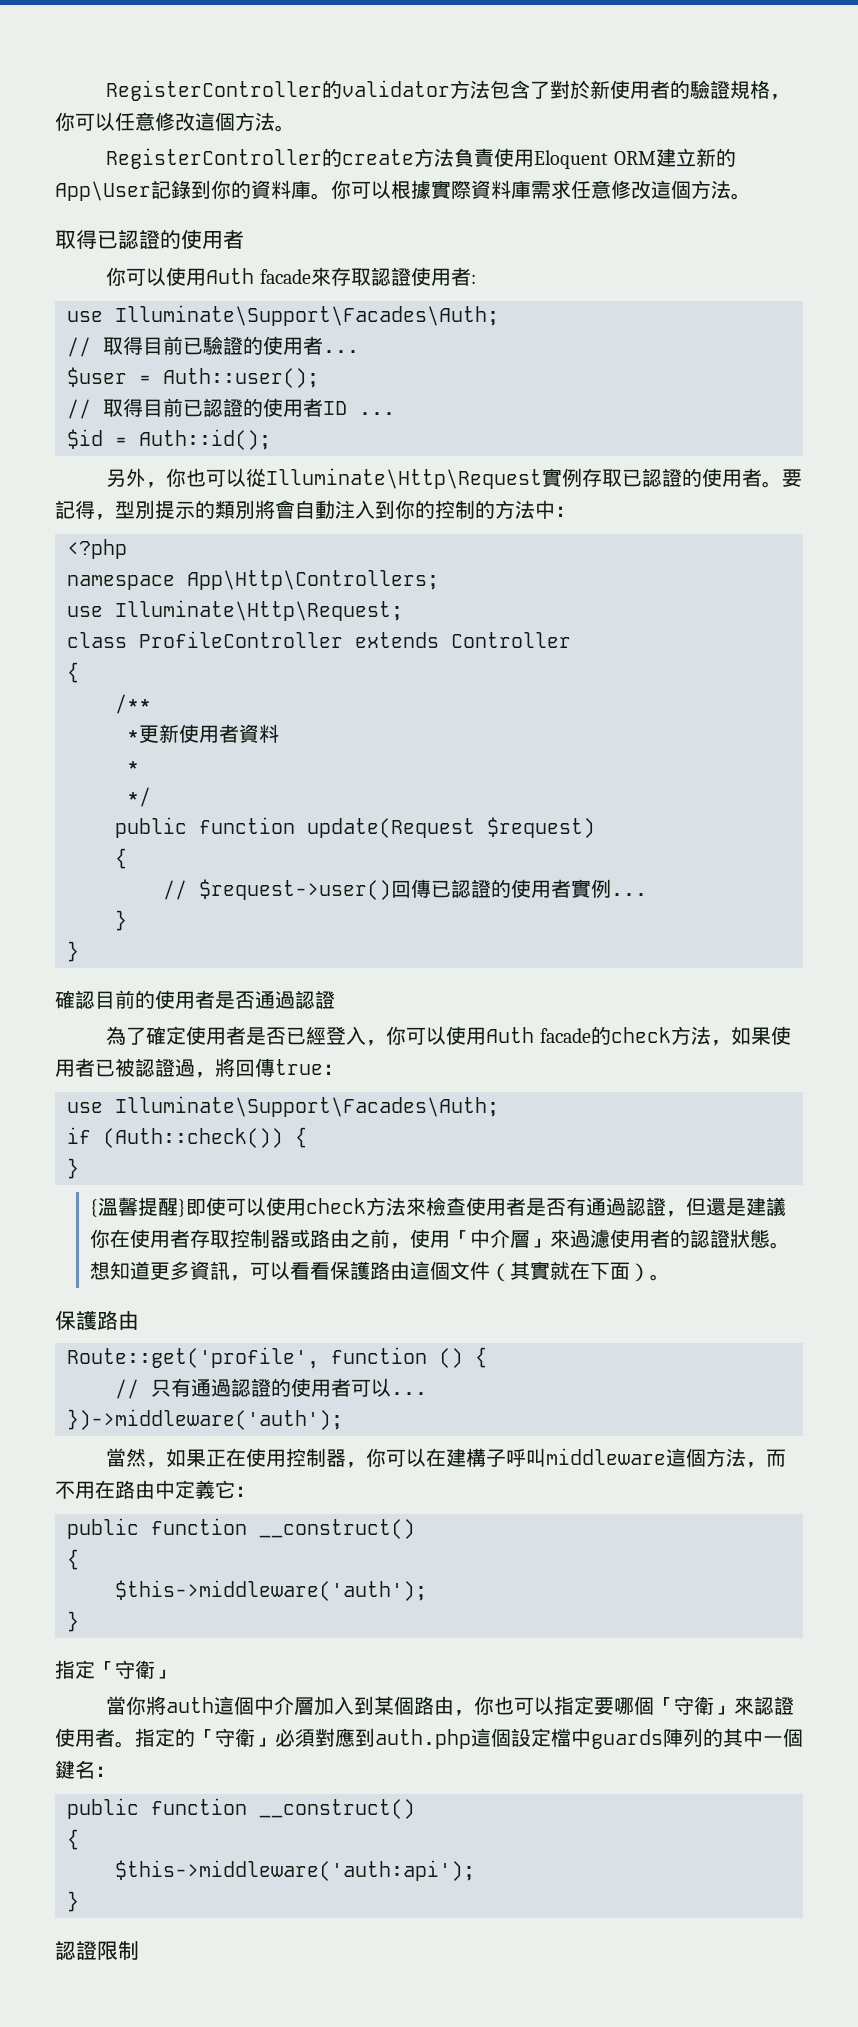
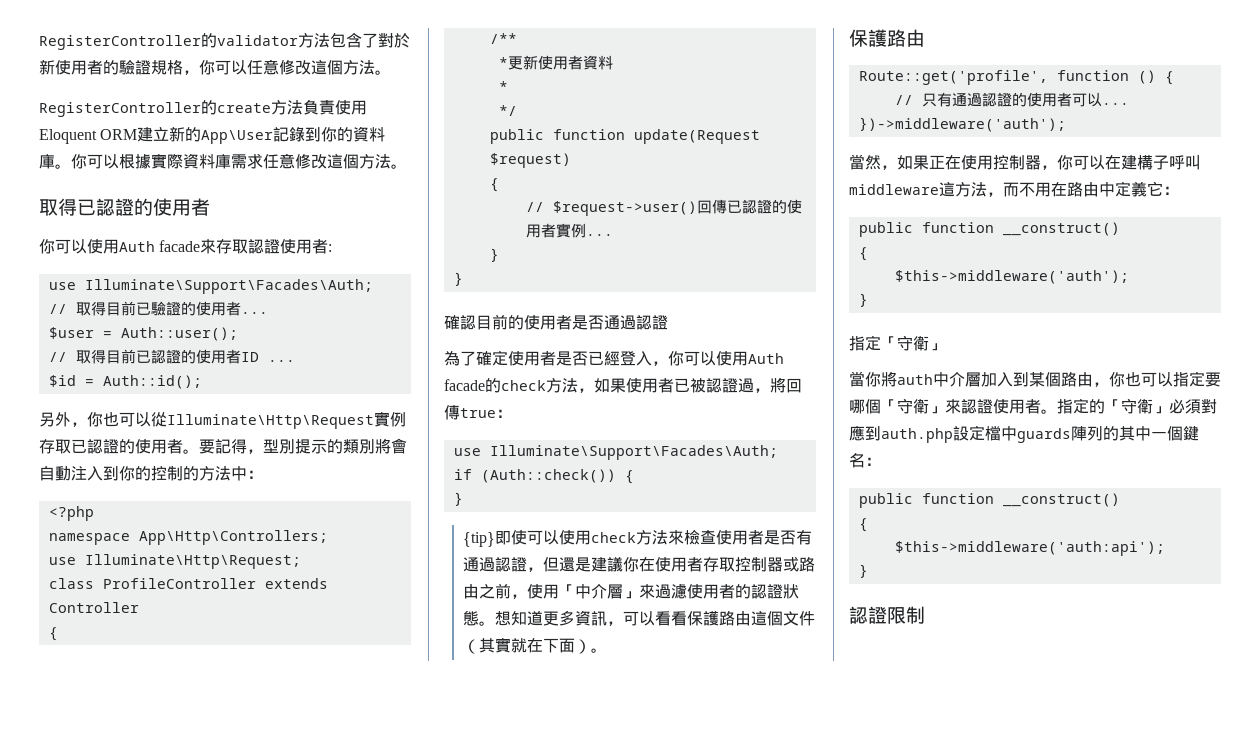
[90,1197,187,1217] {溫馨提醒} -> [463,532,496,547] {tip}
[686,1448,707,1467] 個 -> (955, 189) none
[214,1696,255,1715] 這個 -> (933, 379) none
[471,1728,511,1747] 這個 -> (953, 435) none

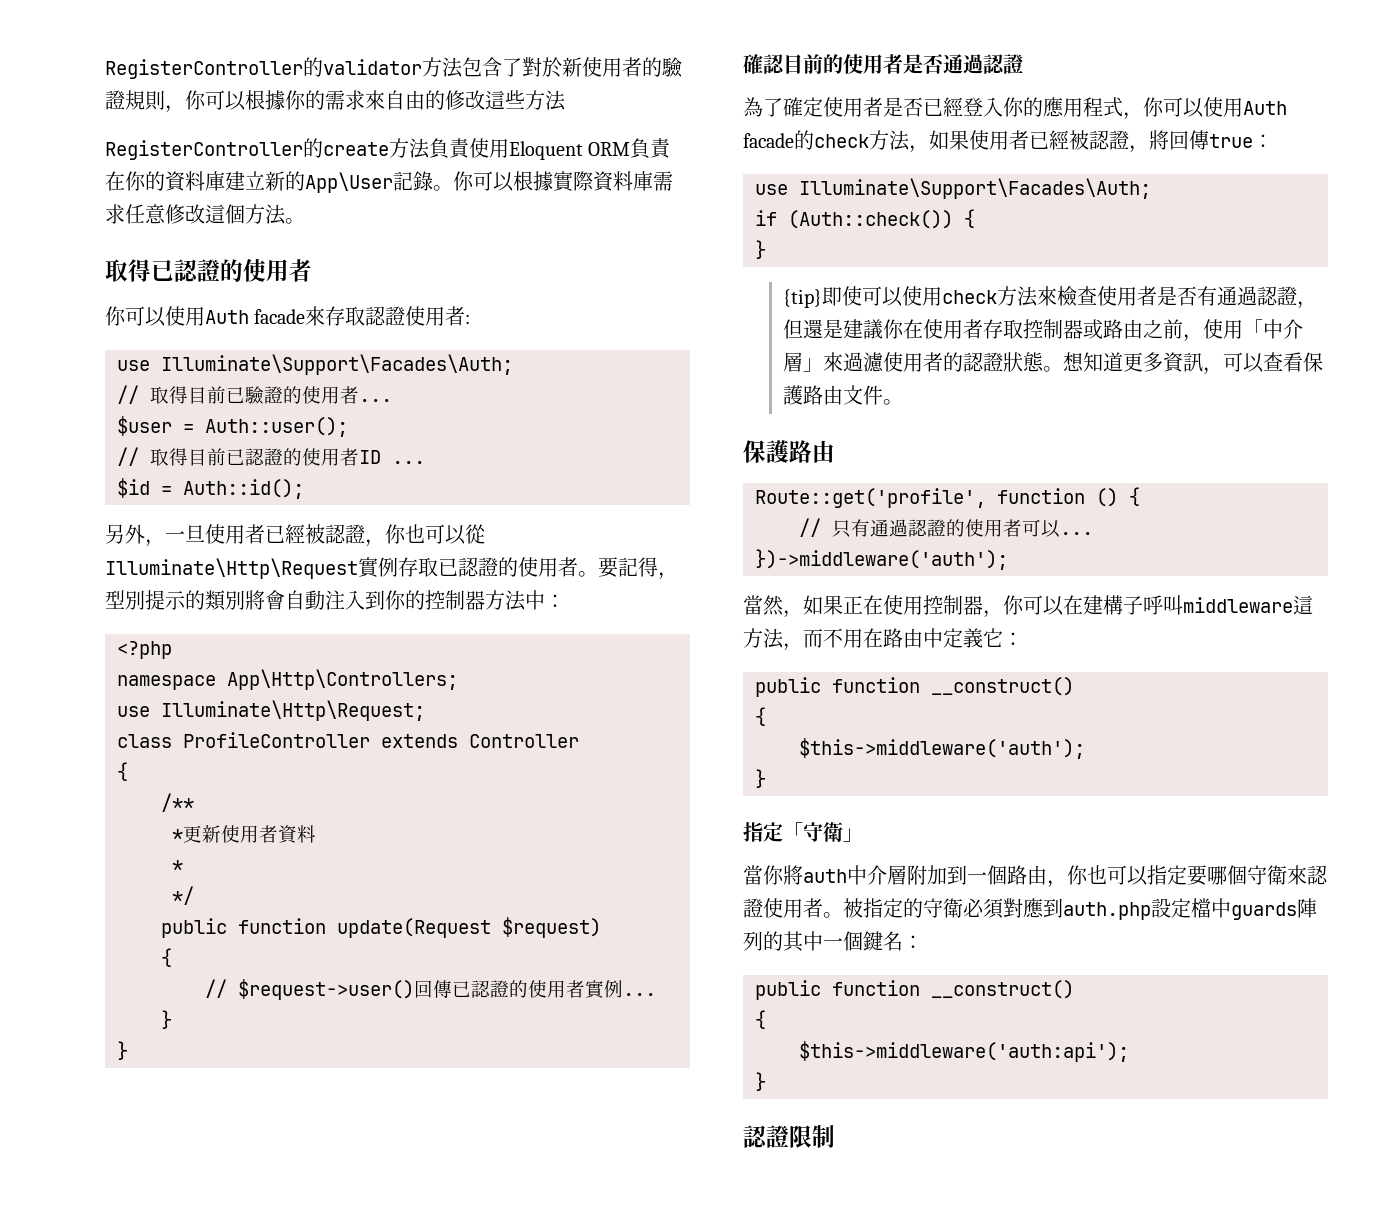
[167,59,391,75] 格，你可以任意修改這個方法。 -> [145,90,566,113] 則，你可以根據你的需求來自由的修改這些方法
(138, 134) none -> [630,138,672,159] [105,171,225,192] 負責在你的資料庫
[305,126,386,142] [39,154,55,169] 到你的資料庫 -> (433, 181) none
(87, 424) none -> [165,524,385,547] 一旦使用者已經被認證，
[183,466,199,481] 的 -> [465,591,485,610] 器
(652, 358) none -> [1003,97,1123,117] 你的應用程式
[690,378,754,393] 被認證過 -> [1049,130,1129,150] 經被認證
[655,611,672,626] 看 -> [1262,352,1283,371] 查
[751,610,816,626] [463,637,592,654] 這個文件（其實就在下面） -> [842,385,883,405] 文件
[981,372,1045,387] 加入到某 -> [907,865,987,885] 附加到一
[881,398,945,414] 「守衛」 -> [1247,865,1287,885] 守衛
[1057,398,1169,414] 指定的「守衛」 -> [843,898,963,918] 被指定的守衛

